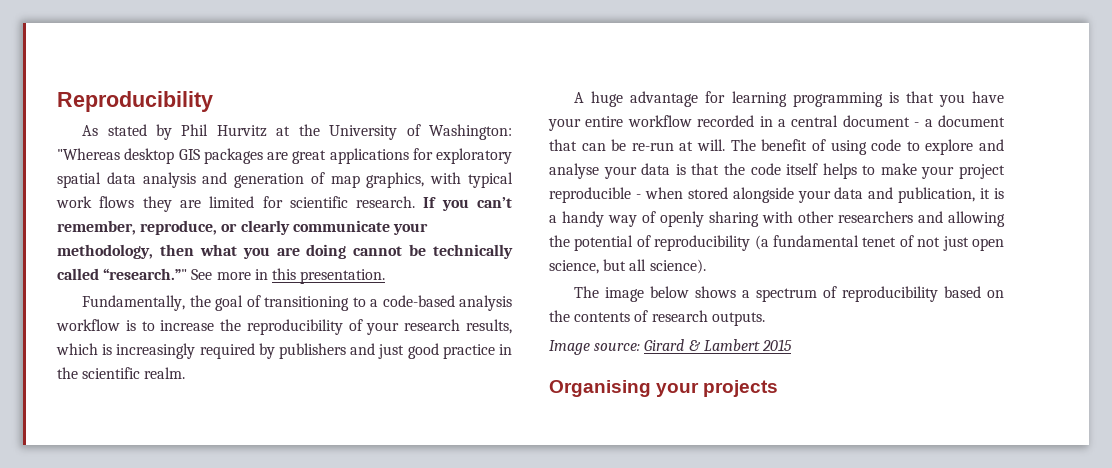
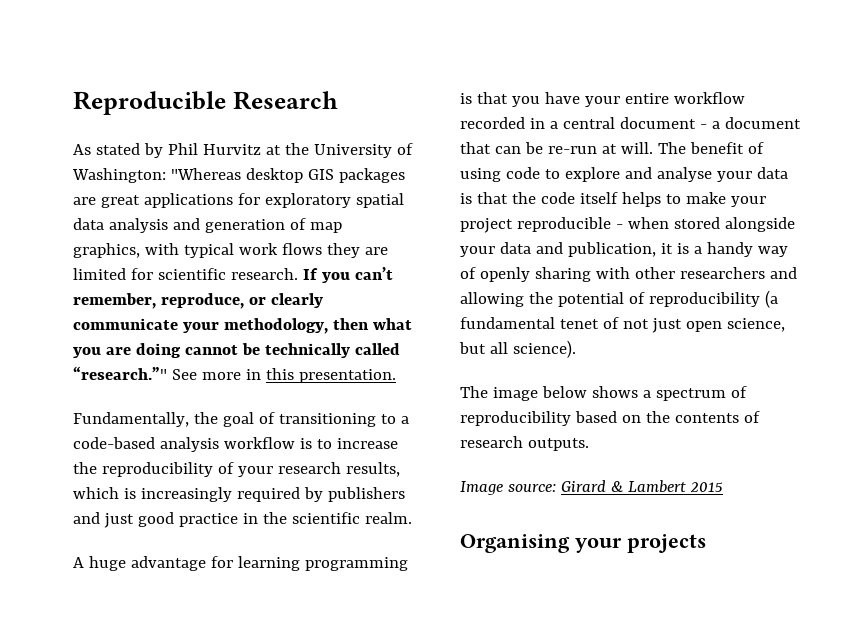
[57,91,213,112] Reproducibility -> [73,91,338,115] Reproducible Research

